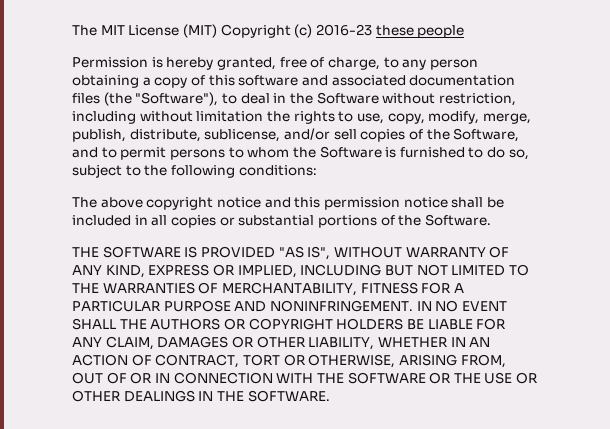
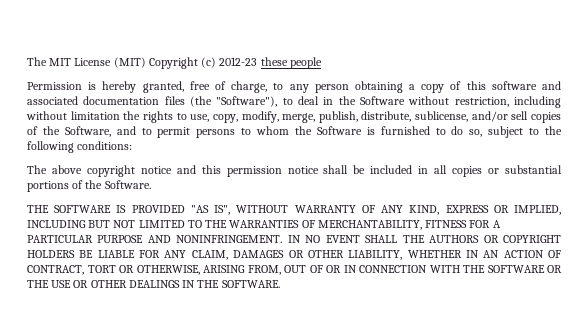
[315,24,372,36] 2016-23 -> [219,57,258,66] 2012-23

